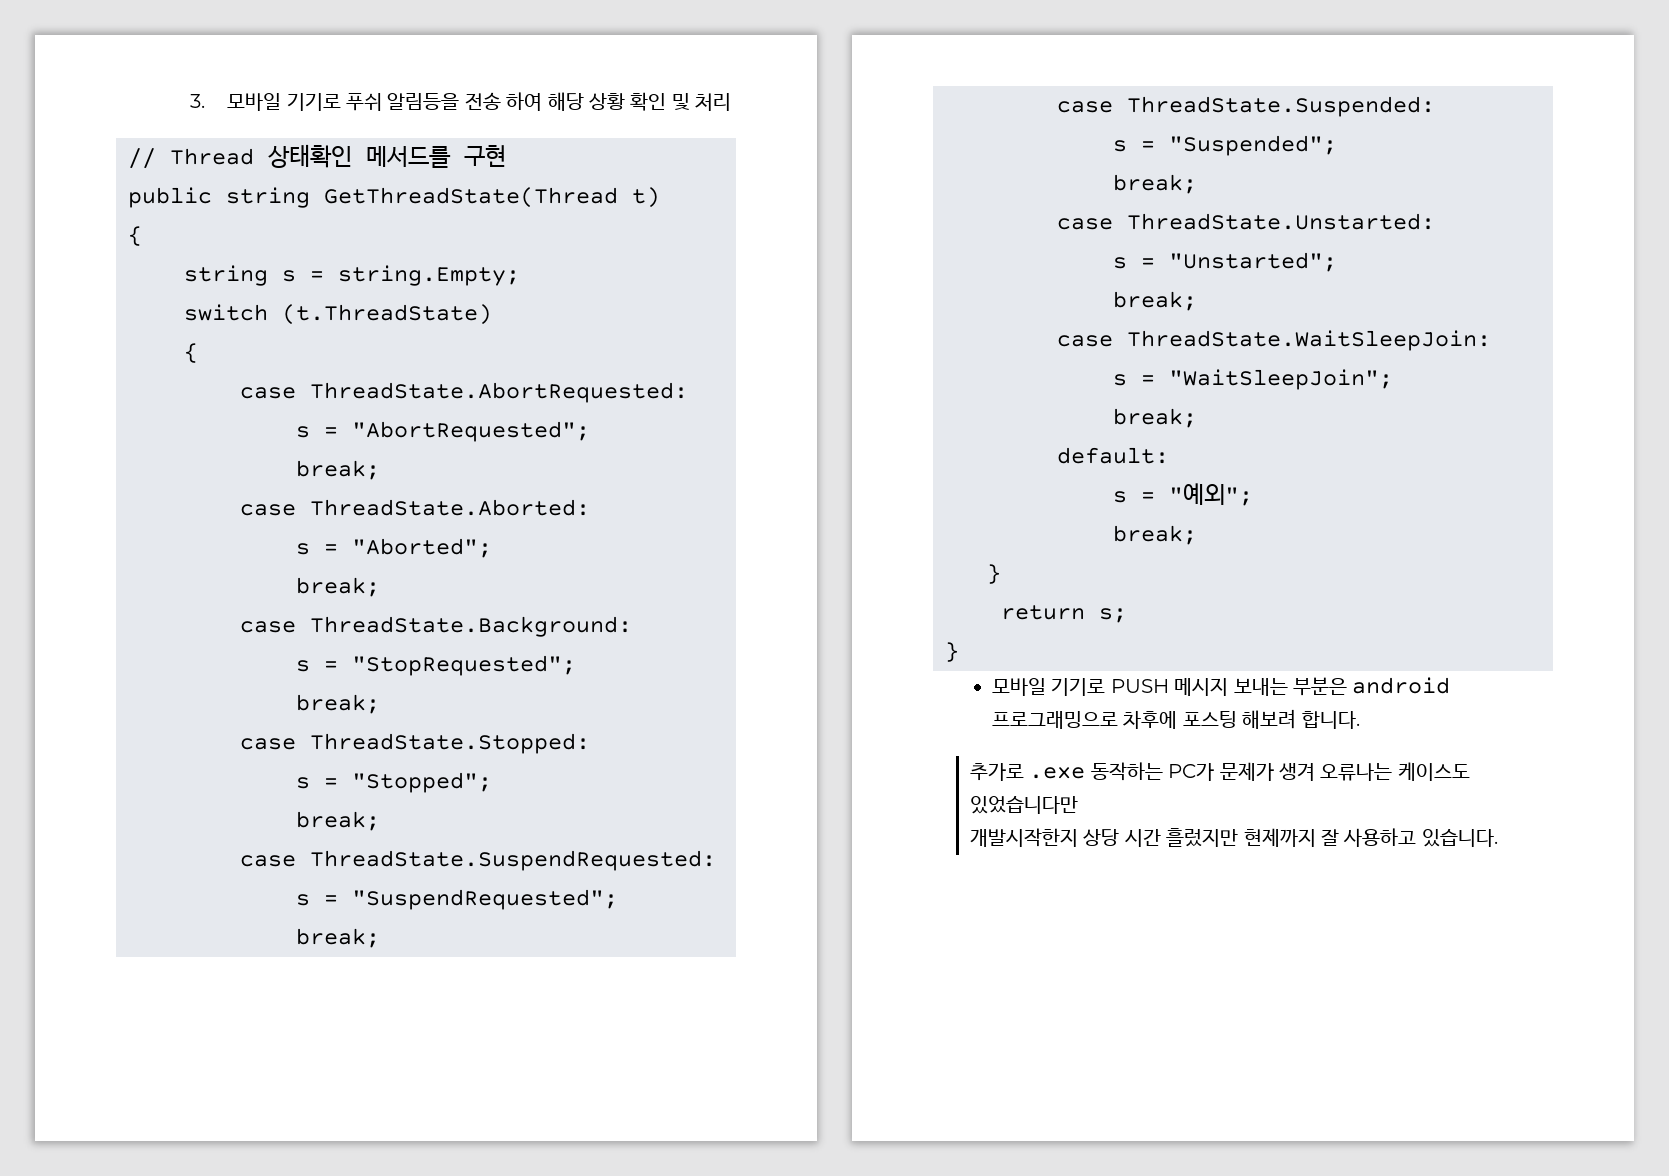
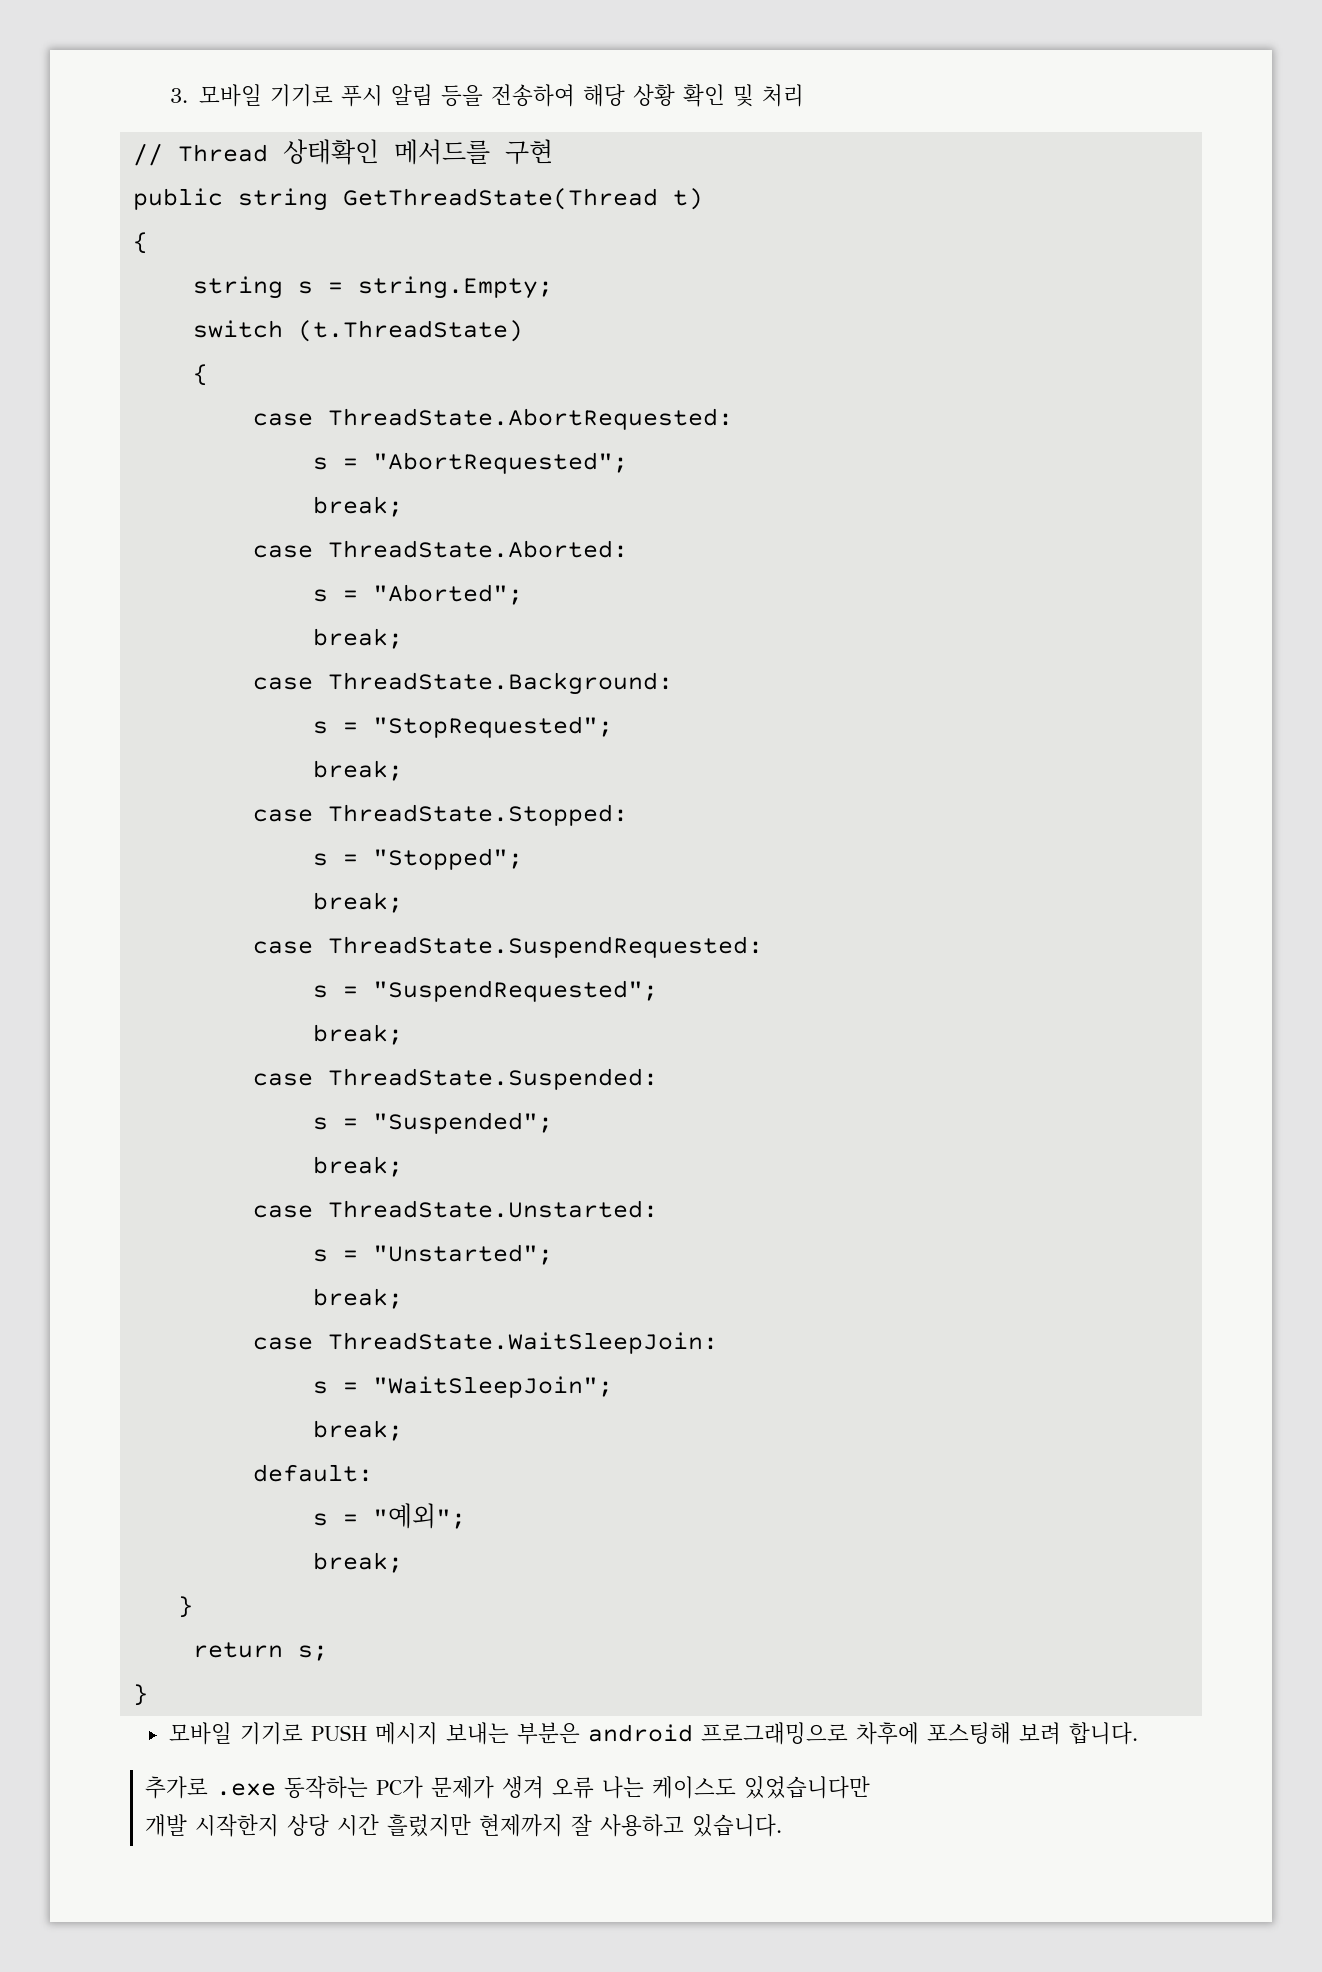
[346,92,543,111] 푸쉬 알림등을 전송 하여 -> [341,84,576,107] 푸시 알림 등을 전송하여
[1182,709,1297,729] 포스팅 해보려 -> [926,1722,1061,1745] 포스팅해 보려
[1320,763,1393,781] 오류나는 -> [552,1776,645,1799] 오류 나는
[970,828,1079,847] 개발시작한지 -> [145,1814,280,1837] 개발 시작한지

